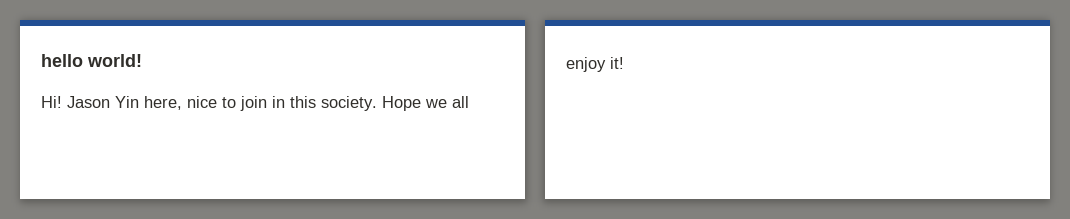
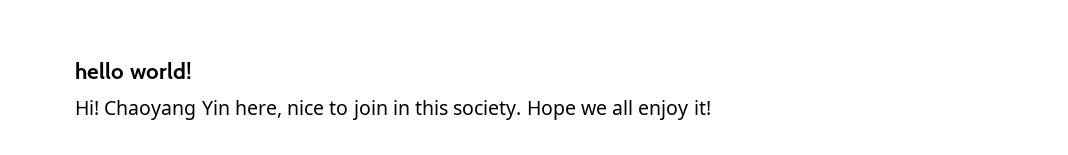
[67,96,110,108] Jason -> [104,100,197,120] Chaoyang

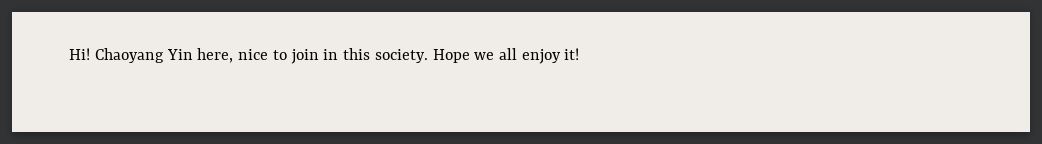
[75,62,193,79] hello world! // -> (69, 54) none

